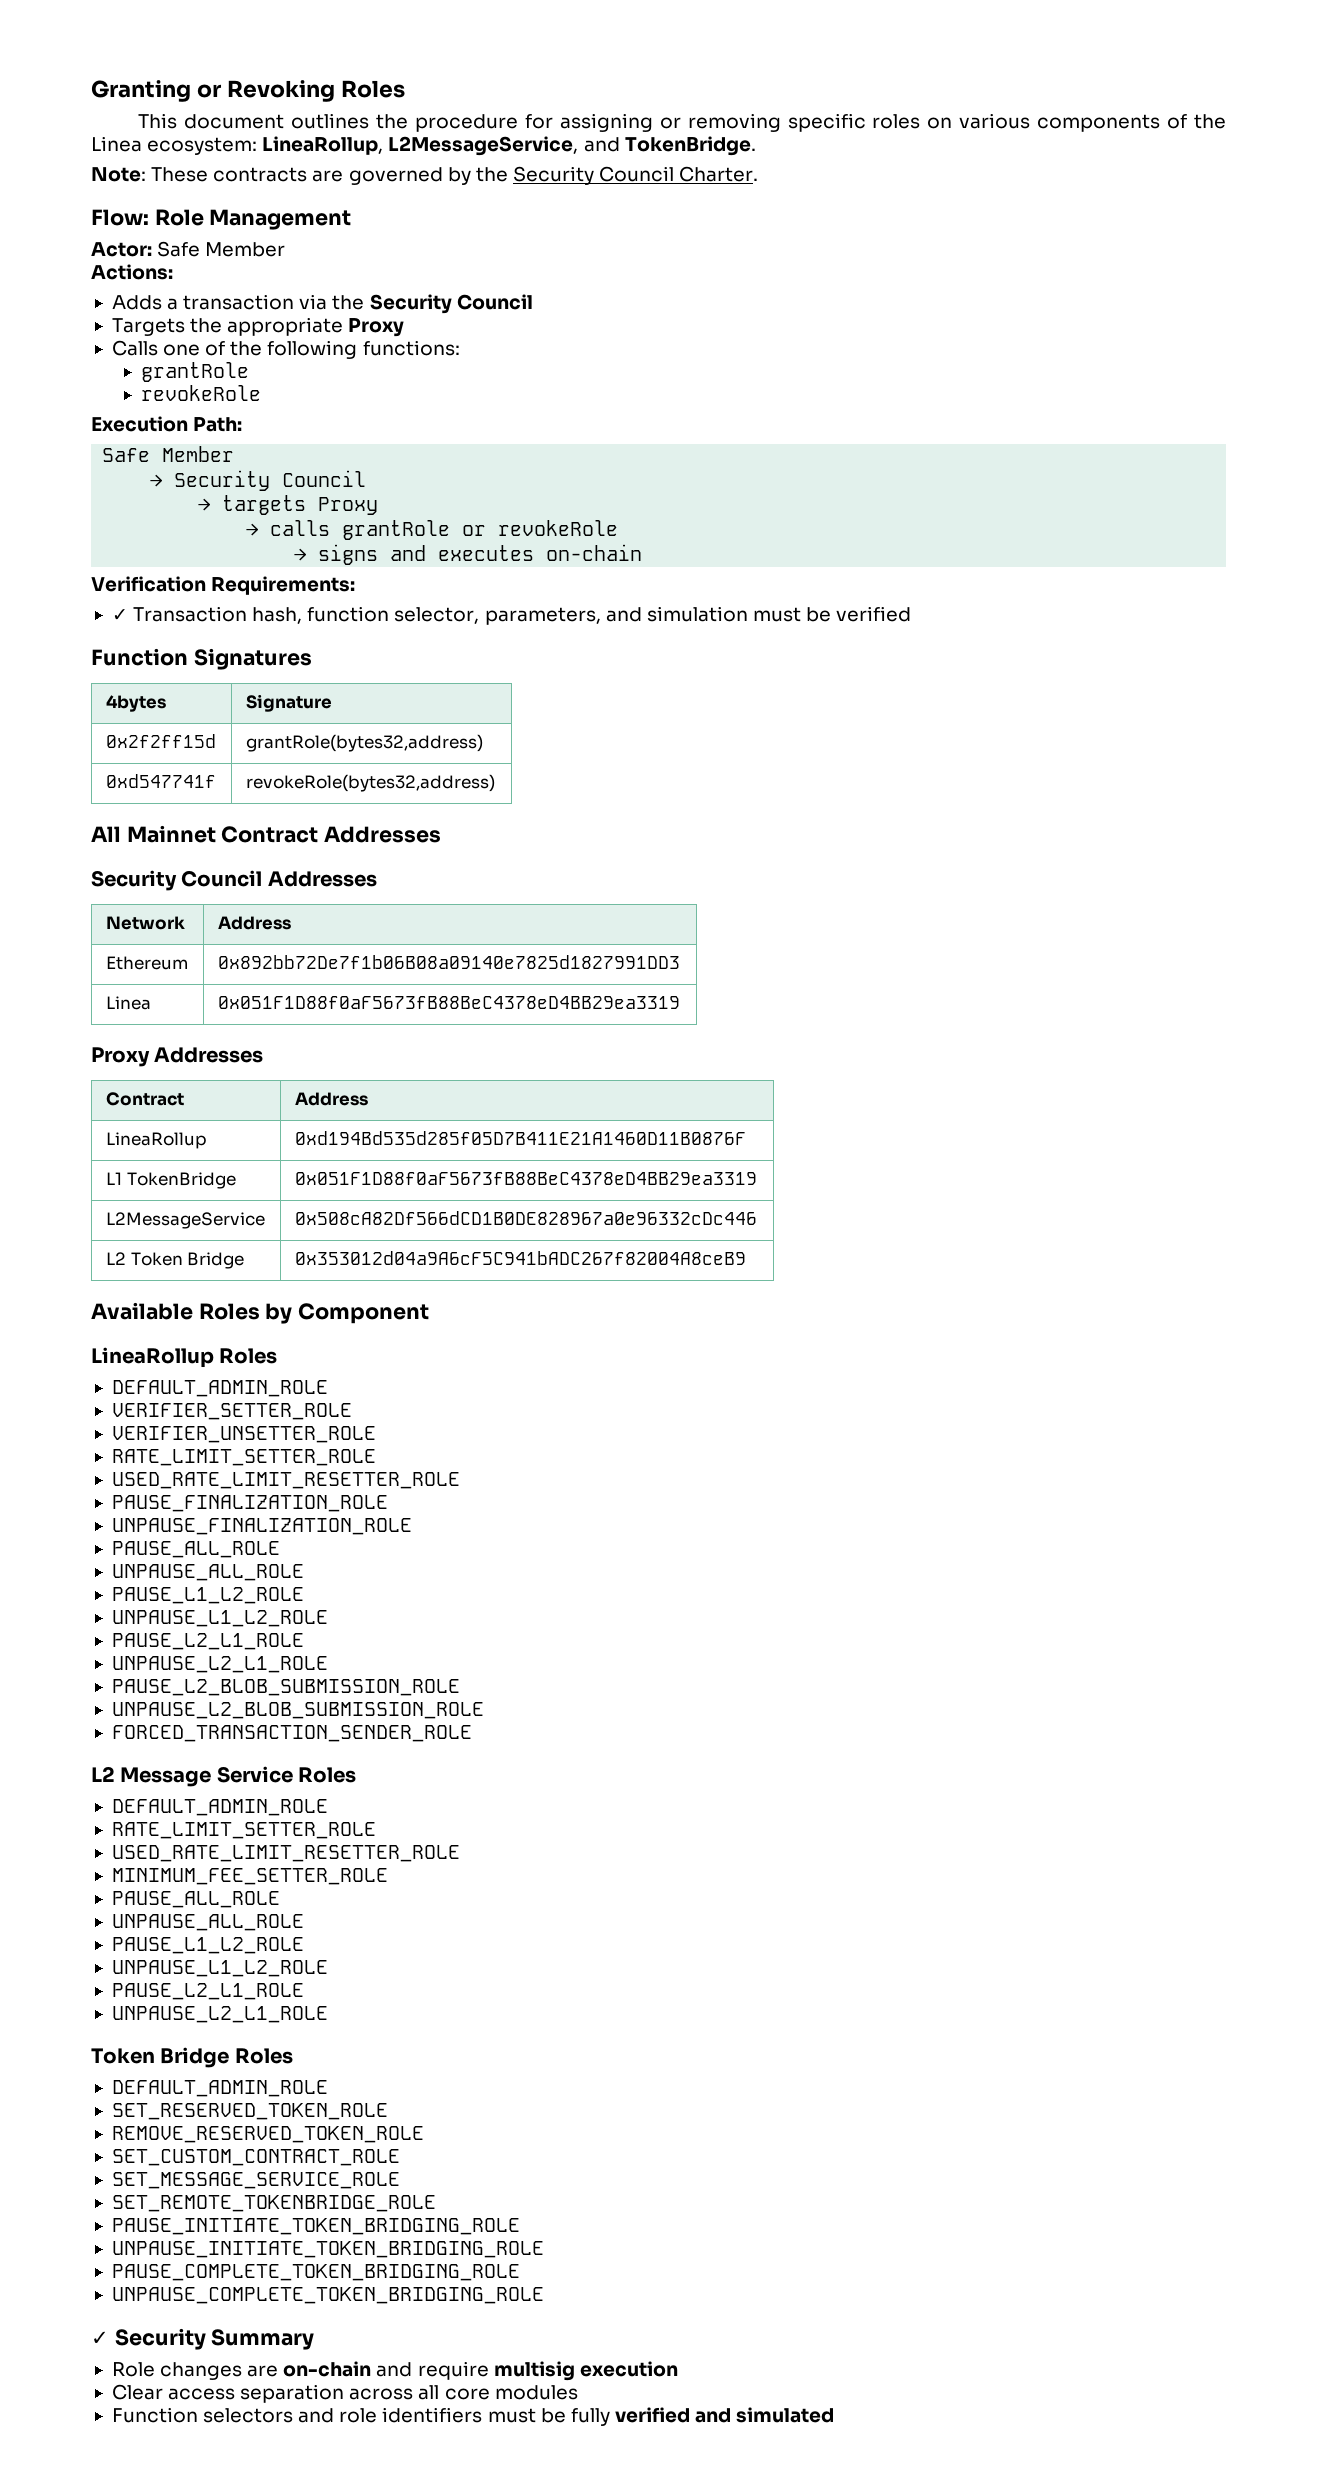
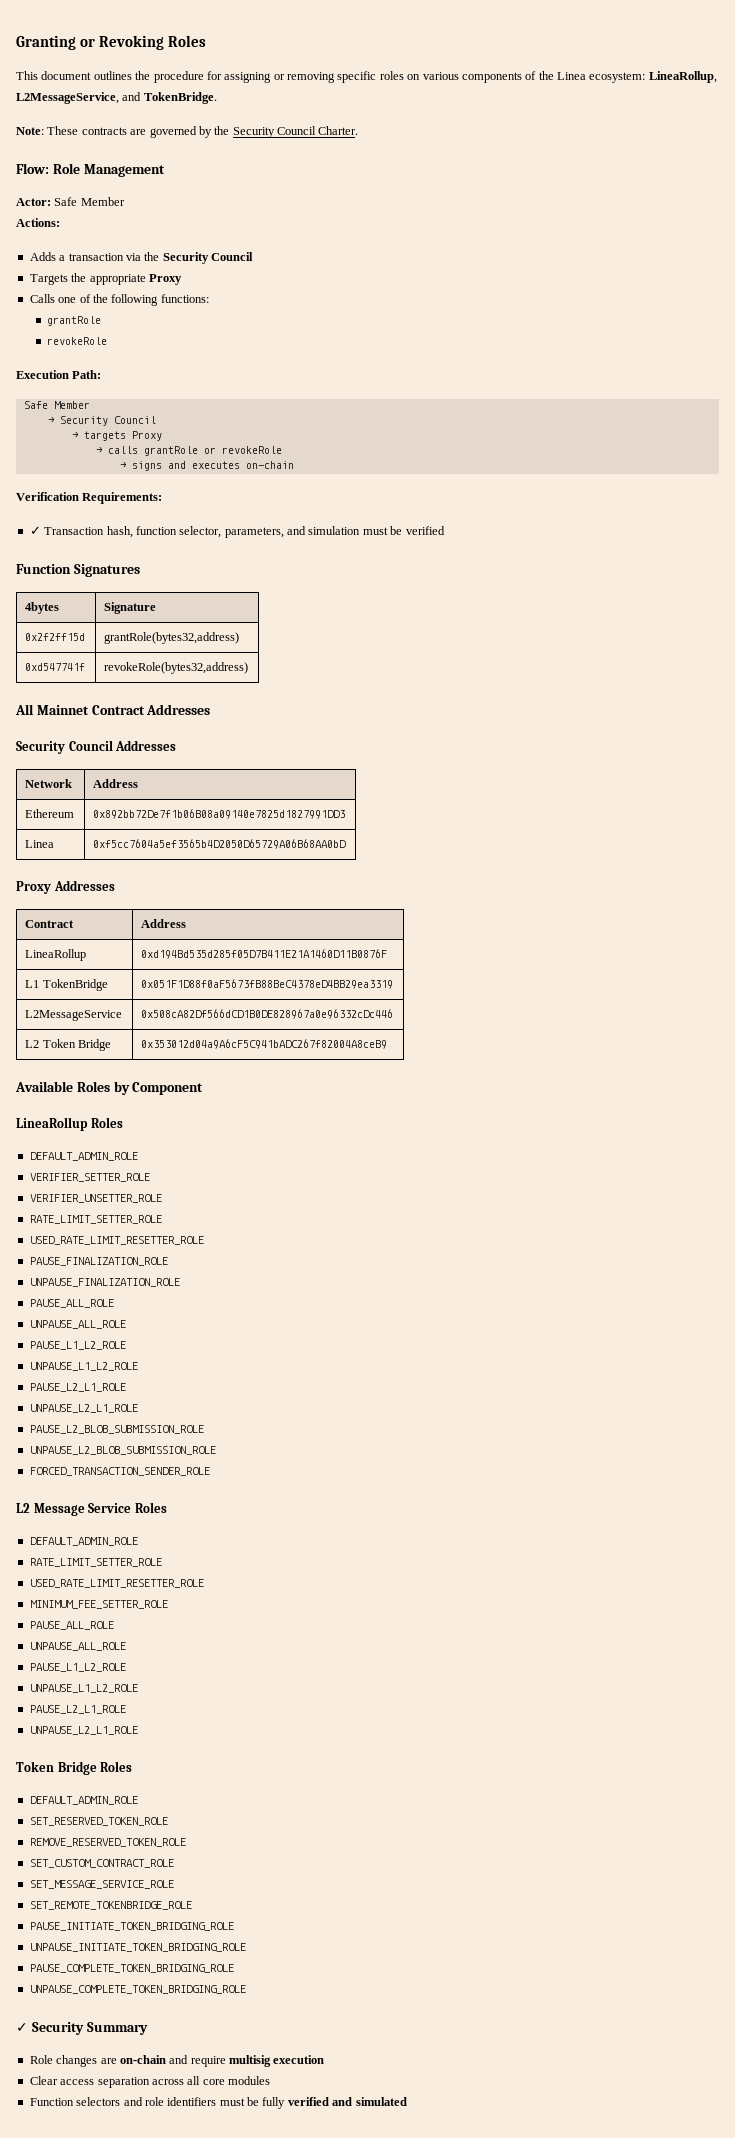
[217,996,680,1009] 0x051F1D88f0aF5673fB88BeC4378eD4BB29ea3319 -> [93,839,347,849] 0xf5cc7604a5ef3565b4D2050D65729A06B68AA0bD

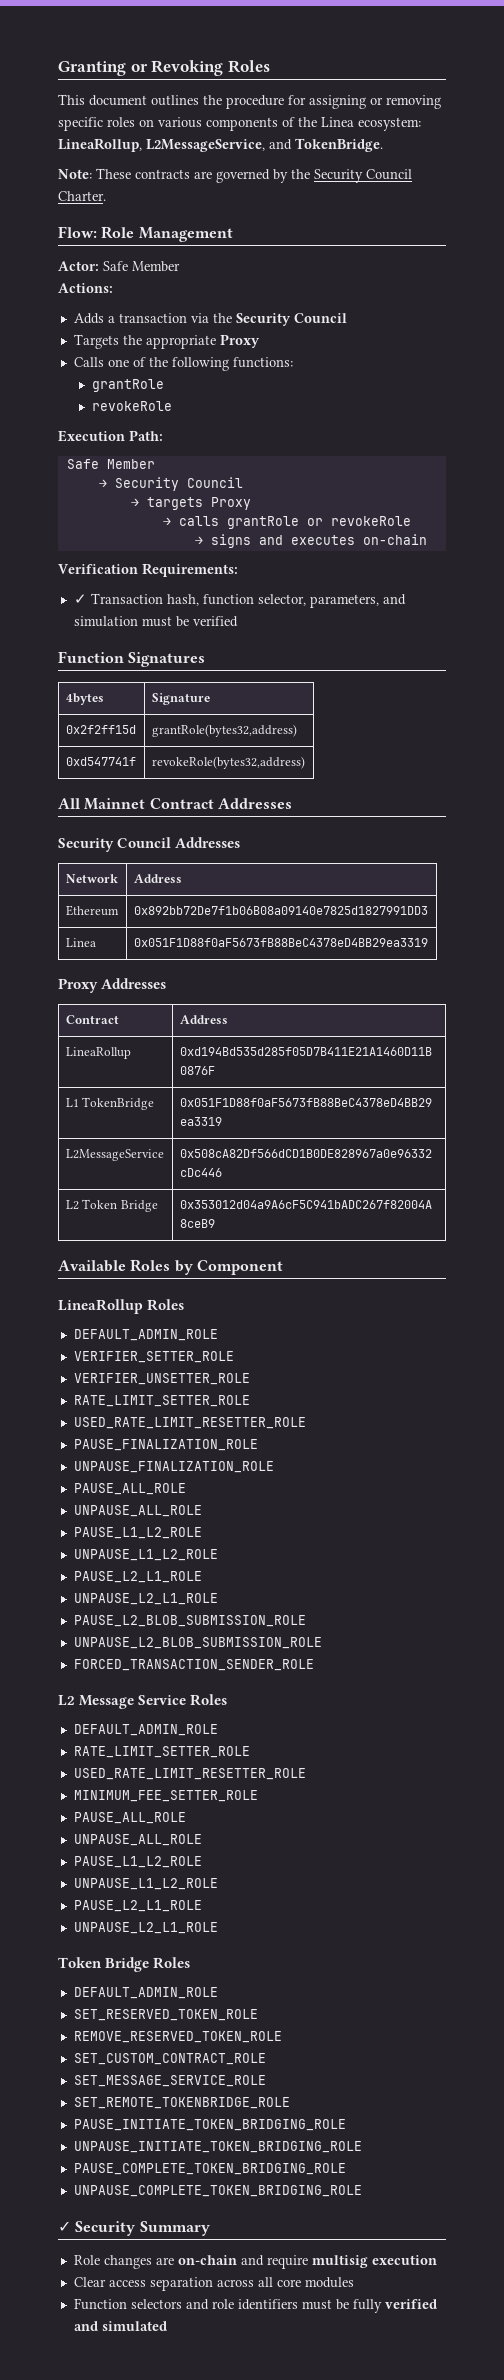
[93,839,347,849] 0xf5cc7604a5ef3565b4D2050D65729A06B68AA0bD -> [133,938,428,947] 0x051F1D88f0aF5673fB88BeC4378eD4BB29ea3319

